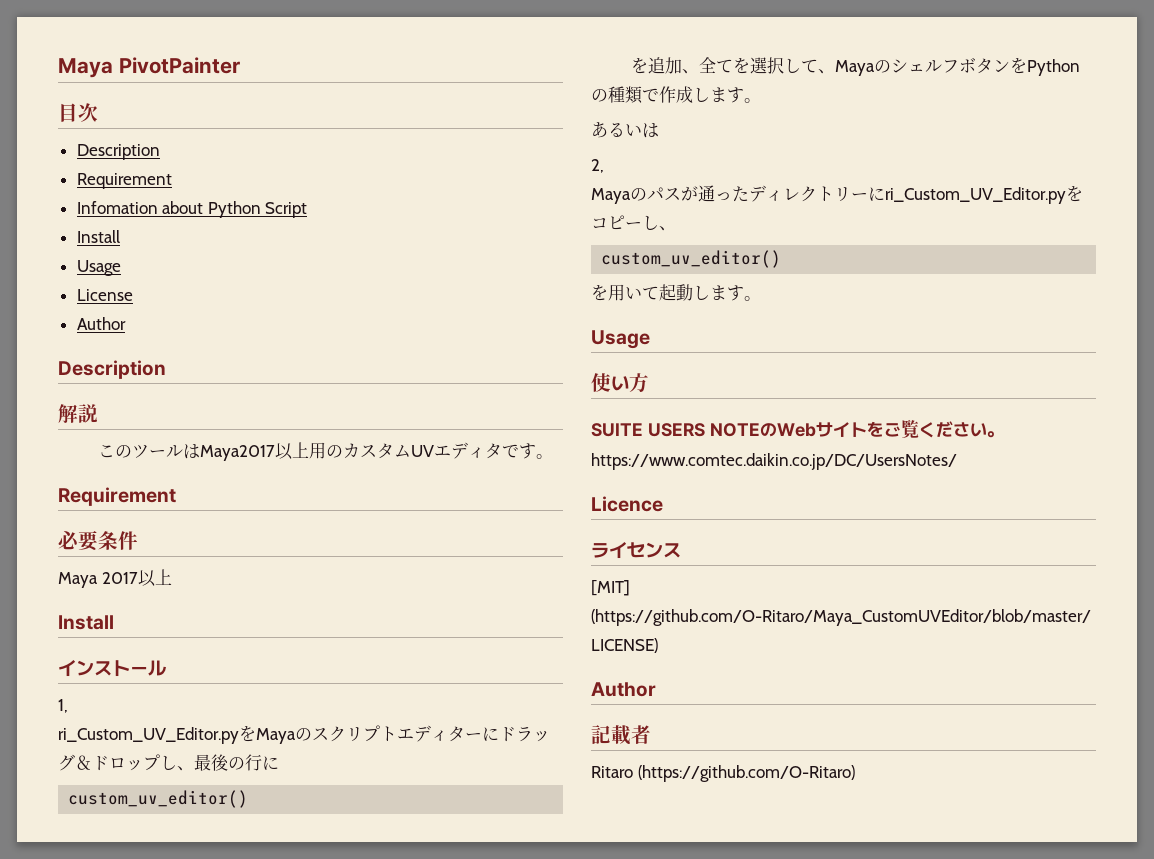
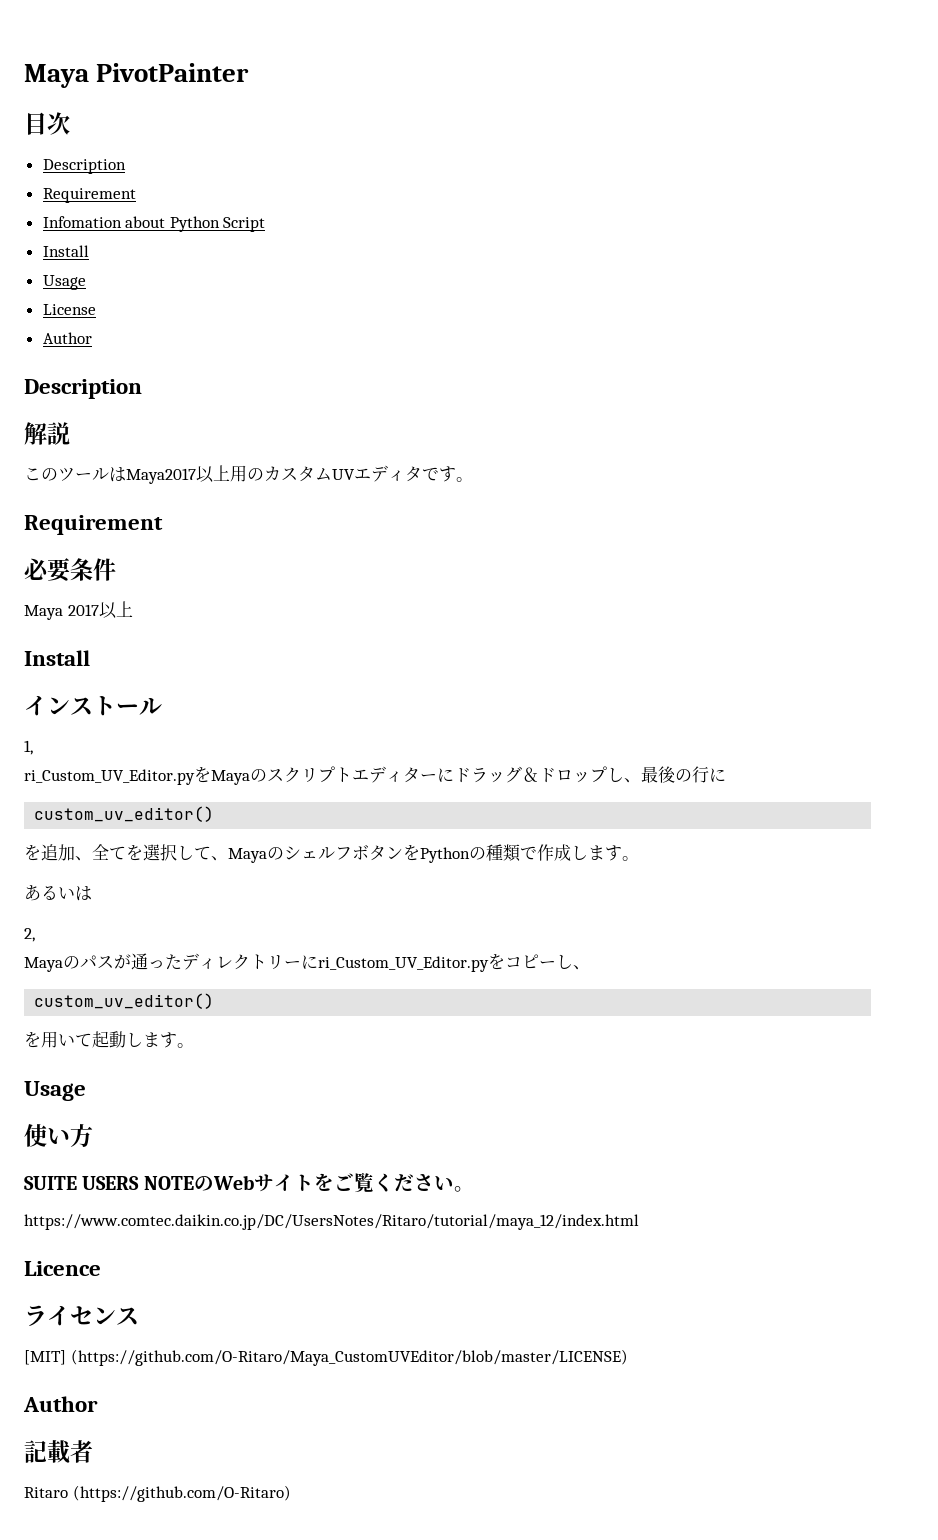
[591,453,957,470] https://www.comtec.daikin.co.jp/DC/UsersNotes/ -> [24,1214,639,1230] https://www.comtec.daikin.co.jp/DC/UsersNotes/Ritaro/tutorial/maya_12/index.html

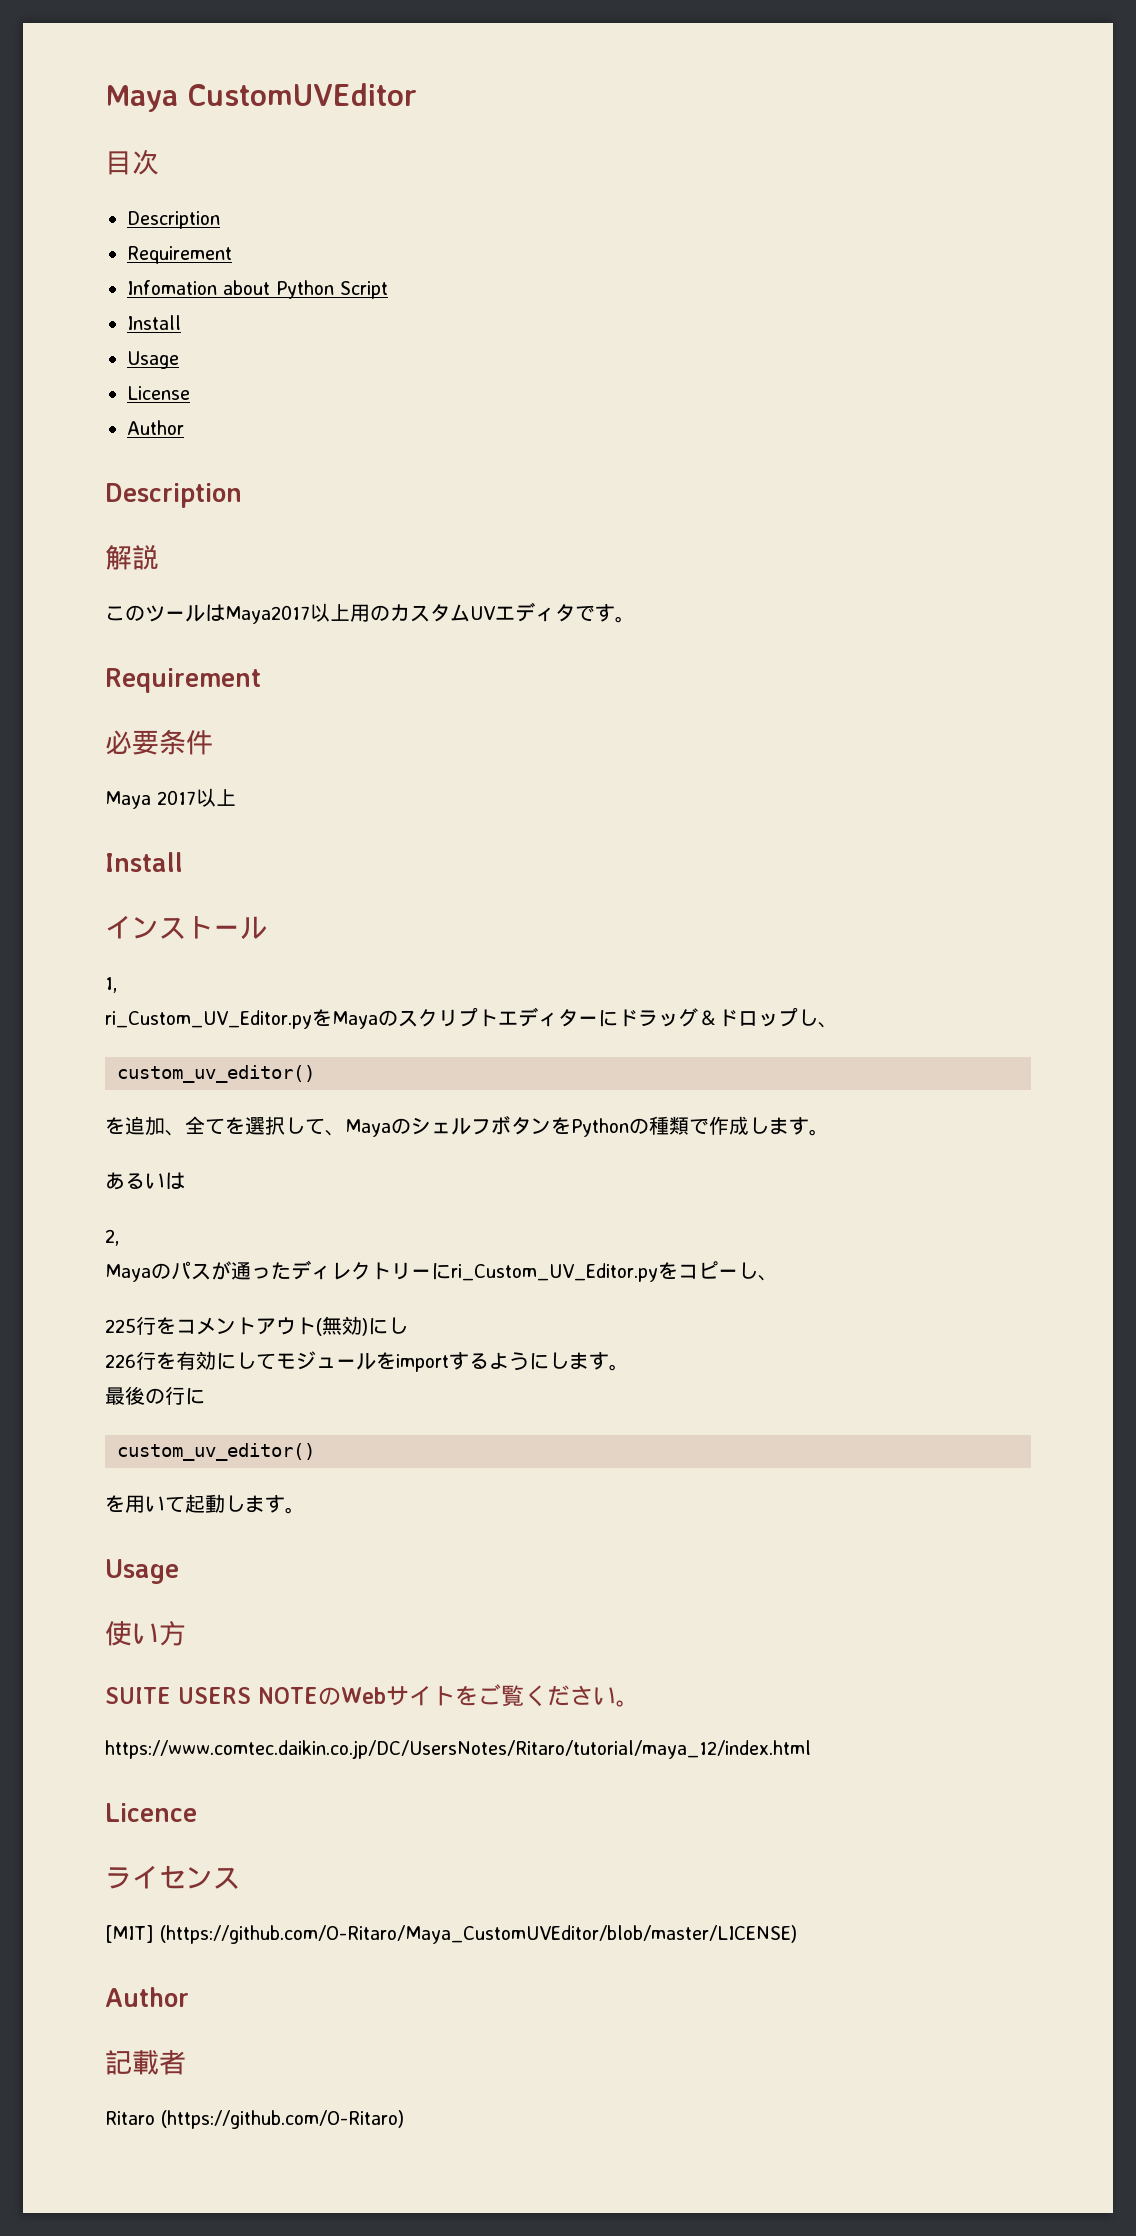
[24,63,250,88] Maya PivotPainter -> [105,83,417,112] Maya CustomUVEditor
[641,766,726,783] 最後の行に -> (838, 1025) none
(590, 967) none -> [105,1316,408,1336] [105,1351,629,1372] [105,1386,205,1405] // 225行をコメントアウト(無効)にし // 226行を有効にしてモジュールをimportするようにします。 // 最後の行に

